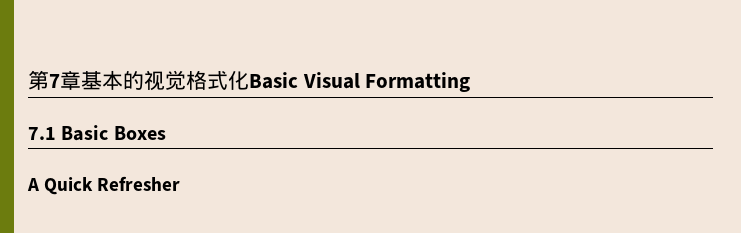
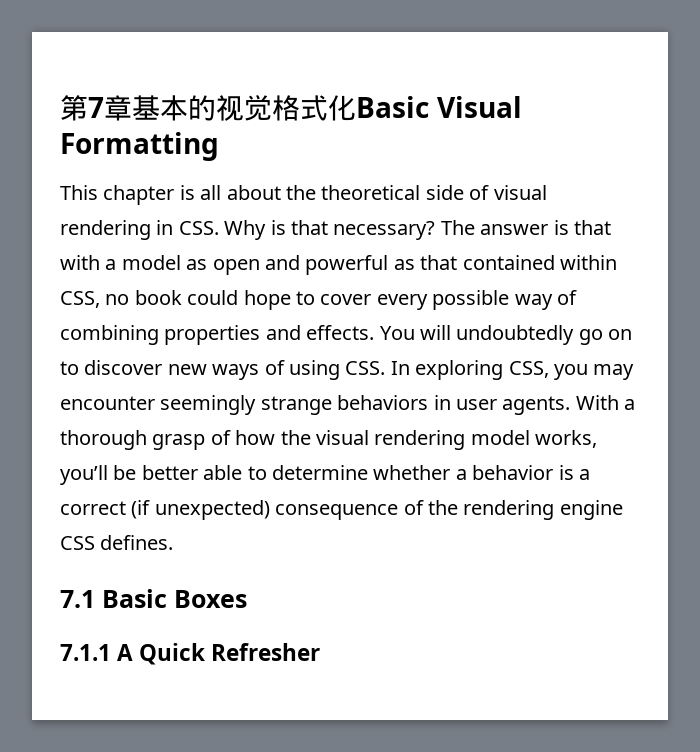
(471, 82) none -> [60,185,547,205] [60,220,611,240] [60,255,617,275] [60,290,577,310] [60,325,633,345] [60,360,635,380] [60,395,636,415] [60,430,598,450] [60,465,590,485] [60,500,623,520] [60,535,174,550] // This chapter is all about the theoretical side of visual rendering in CSS. Why is that necessary? The answer is that with a model as open and powerful as that contained within CSS, no book could hope to cover every possible way of combining properties and effects. You will undoubtedly go on to discover new ways of using CSS. In exploring CSS, you may encounter seemingly strange behaviors in user agents. With a thorough grasp of how the visual rendering model works, you’ll be better able to determine whether a behavior is a correct (if unexpected) consequence of the rendering engine CSS defines.
(166, 133) none -> [60,644,111,661] 7.1.1

